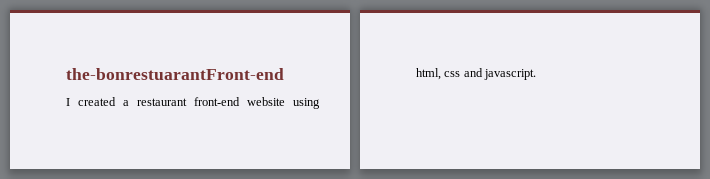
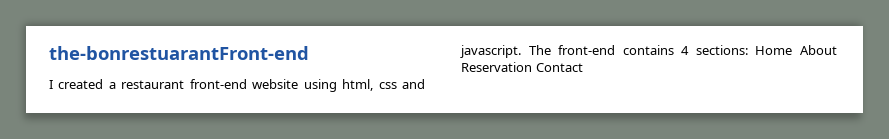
(537, 74) none -> [528,45,837,55] [461,62,583,72] The front-end contains 4 sections: Home About Reservation Contact

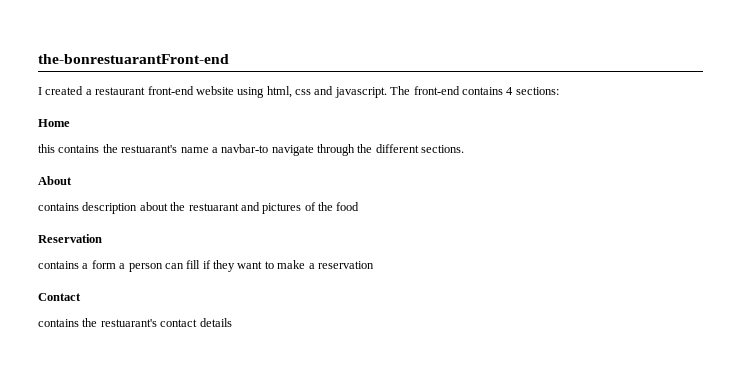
(748, 50) none -> (559, 91) //
[800,45,837,55] [461,62,583,72] About Reservation Contact -> [38,144,465,156] [38,176,72,185] [38,202,360,214] [38,234,102,243] [38,260,374,272] [38,293,81,301] [38,318,232,327] // this contains the restuarant's name a navbar-to navigate through the different sections. // About // contains description about the restuarant and pictures of the food // Reservation // contains a form a person can fill if they want to make a reservation // Contact // contains the restuarant's contact details

